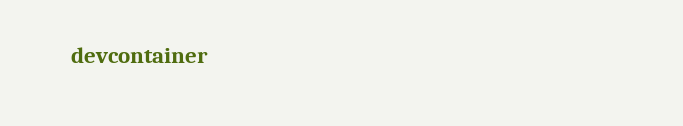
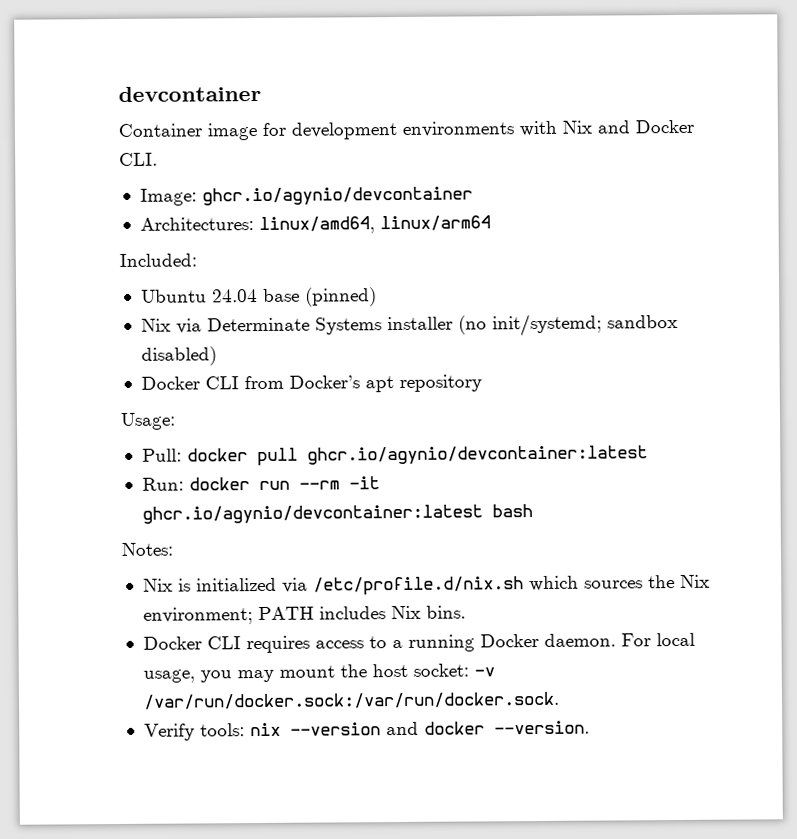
(208, 55) none -> [118,119,694,141] [119,152,158,166] [139,186,473,206] [139,215,491,234] [119,253,197,267] [140,287,377,307] [140,313,678,337] [140,346,217,366] [140,374,482,393] [120,412,176,430] [141,445,648,467] [141,476,380,491] [141,504,533,524] [121,542,173,556] [142,574,710,596] [142,605,466,625] [142,632,695,654] [142,663,495,683] [142,691,560,710] [143,720,590,741] // Container image for development environments with Nix and Docker CLI. // Image: ghcr.io/agynio/devcontainer // Architectures: linux/amd64, linux/arm64 // Included: // Ubuntu 24.04 base (pinned) // Nix via Determinate Systems installer (no init/systemd; sandbox disabled) // Docker CLI from Docker’s apt repository // Usage: // Pull: docker pull ghcr.io/agynio/devcontainer:latest // Run: docker run --rm -it ghcr.io/agynio/devcontainer:latest bash // Notes: // Nix is initialized via /etc/profile.d/nix.sh which sources the Nix environment; PATH includes Nix bins. // Docker CLI requires access to a running Docker daemon. For local usage, you may mount the host socket: -v /var/run/docker.sock:/var/run/docker.sock. // Verify tools: nix --version and docker --version.

